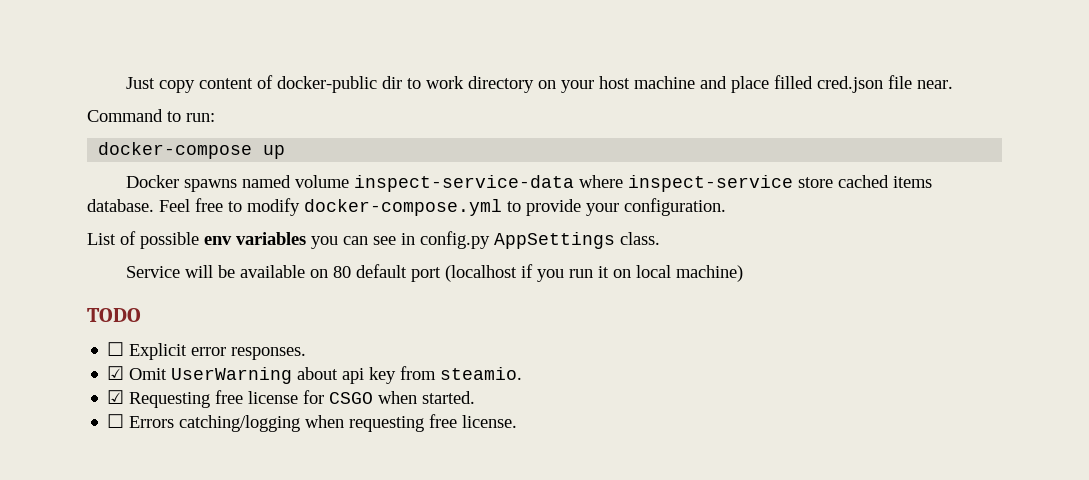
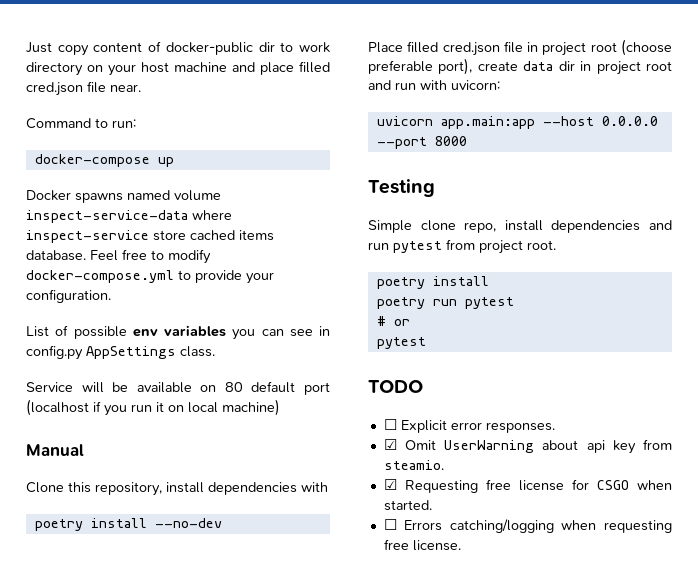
(743, 273) none -> [26,444,84,456] [26,482,328,496] [34,518,222,531] [368,39,672,56] [368,58,672,75] [368,80,500,90] [376,116,658,129] [376,136,467,149] [368,179,435,197] [368,220,672,233] [368,239,556,254] [376,276,489,289] [376,297,514,309] [376,316,410,326] [376,337,426,349] // Manual // Clone this repository, install dependencies with // poetry install --no-dev // Place filled cred.json file in project root (choose preferable port), create data dir in project root and run with uvicorn: // uvicorn app.main:app --host 0.0.0.0 --port 8000 // Testing // Simple clone repo, install dependencies and run pytest from project root. // poetry install // poetry run pytest // # or // pytest

